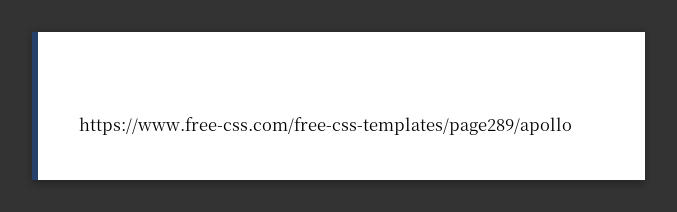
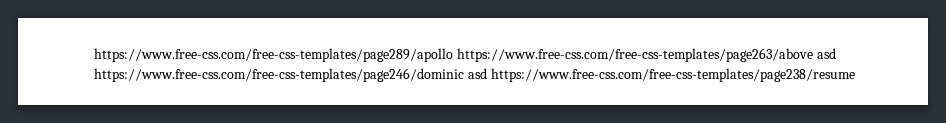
(572, 126) none -> [456,48,836,62] [94,68,855,82] https://www.free-css.com/free-css-templates/page263/above asd https://www.free-css.com/free-css-templates/page246/dominic asd https://www.free-css.com/free-css-templates/page238/resume

